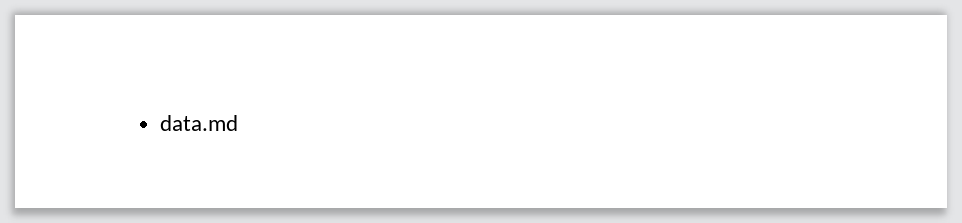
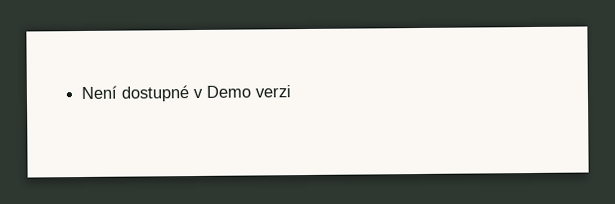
[160,115,239,131] data.md -> [81,85,292,102] Není dostupné v Demo verzi

